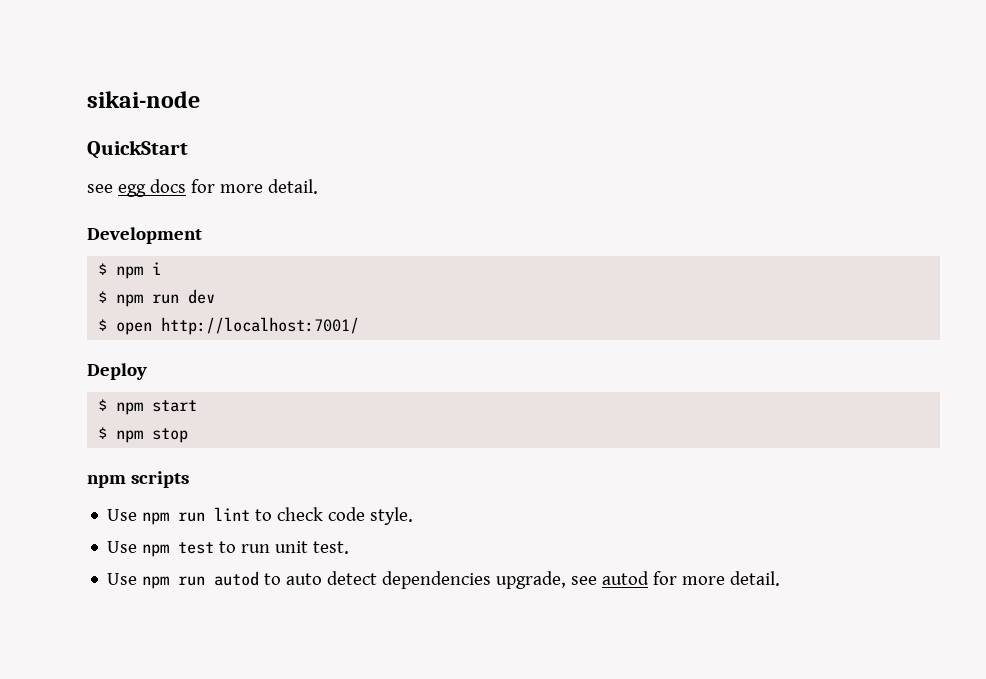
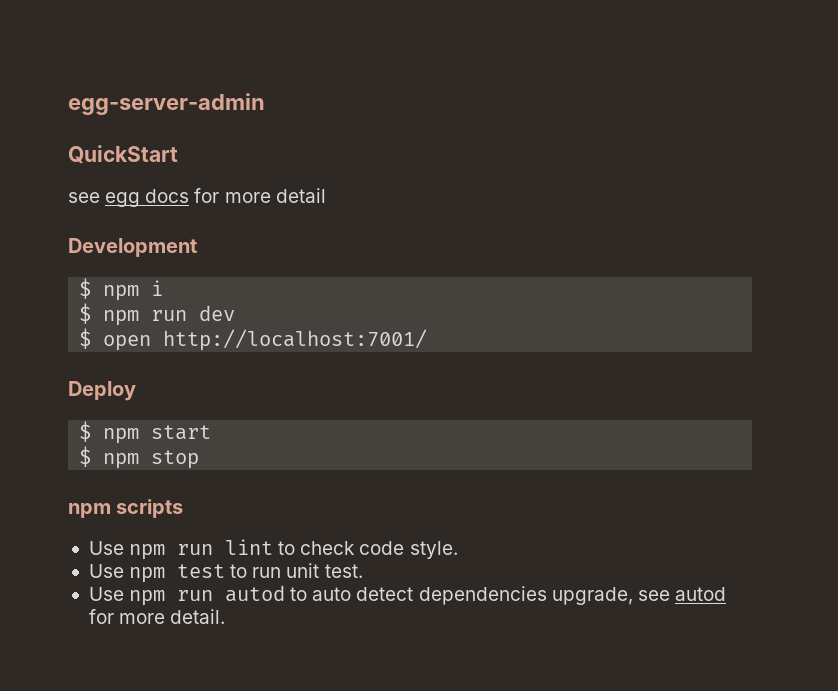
[87,91,200,108] sikai-node -> [68,93,265,115] egg-server-admin
[267,179,318,194] detail. -> [275,188,326,203] detail

